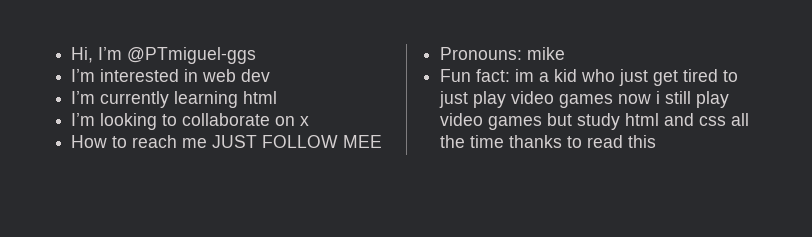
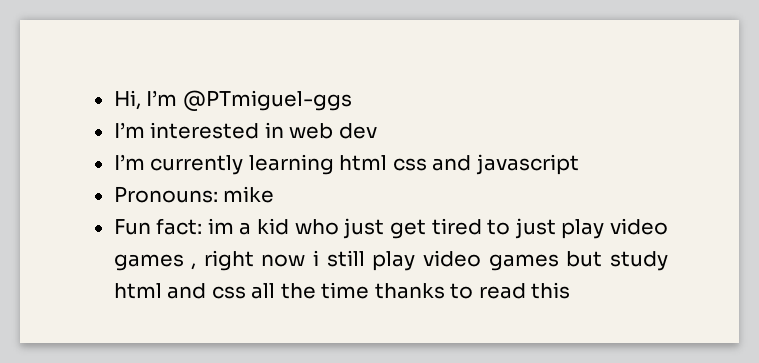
[71,113,310,130] [71,135,383,148] // I’m looking to collaborate on x // How to reach me JUST FOLLOW MEE -> [392,154,579,175] css and javascript
(614, 101) none -> [191,250,254,271] , right

